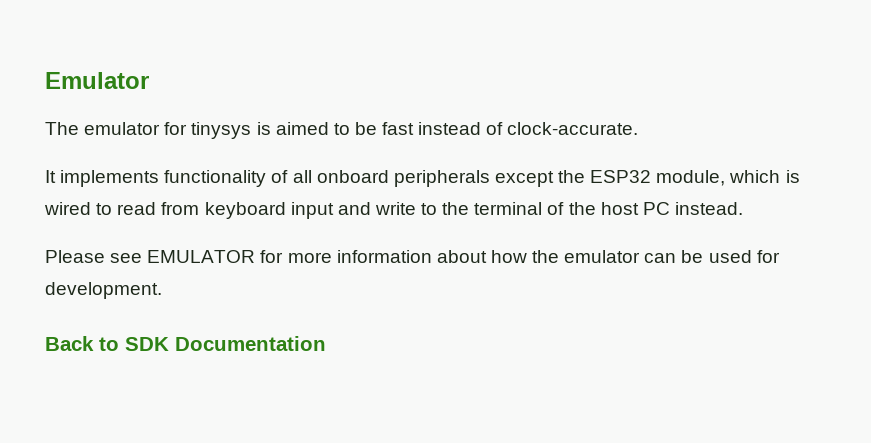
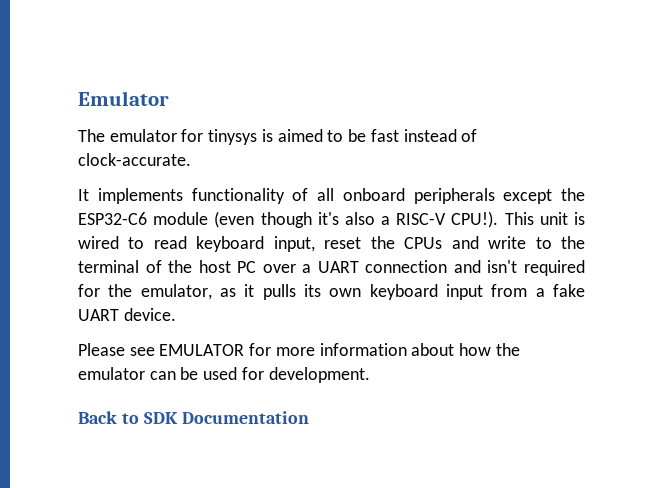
[590,170,800,186] [44,202,334,219] ESP32 module, which is wired to read from keyboard input -> [78,211,585,228] [78,236,443,252] ESP32-C6 module (even though it's also a RISC-V CPU!). This unit is wired to read keyboard input, reset the CPUs
[674,202,743,215] instead. -> [262,260,585,276] [78,284,585,300] [78,308,176,321] over a UART connection and isn't required for the emulator, as it pulls its own keyboard input from a fake UART device.

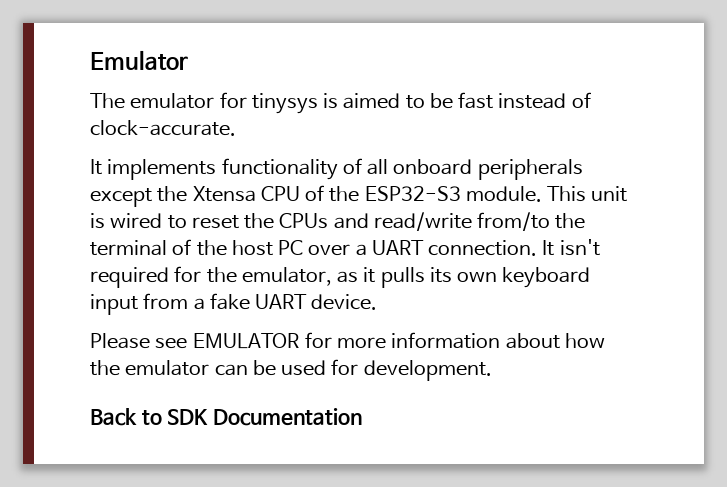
[78,211,499,228] ESP32-C6 module (even though it's also a RISC-V CPU!). -> [192,185,542,202] Xtensa CPU of the ESP32-S3 module.
[153,236,315,252] read keyboard input, -> (187, 222) none
[488,236,552,249] write to -> [373,212,551,231] read/write from/to
[365,260,481,273] connection and -> [428,240,555,256] connection. It

